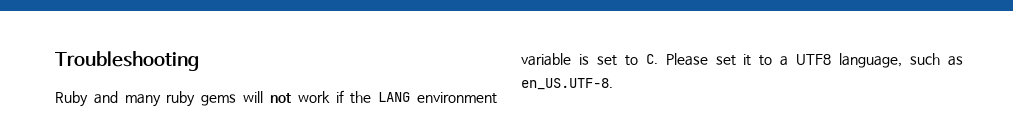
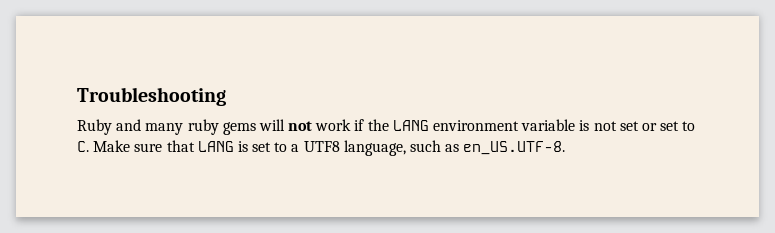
[596,53,752,66] set to C. Please set it -> [593,121,696,131] [77,140,272,152] not set or set to C. Make sure that LANG is set

